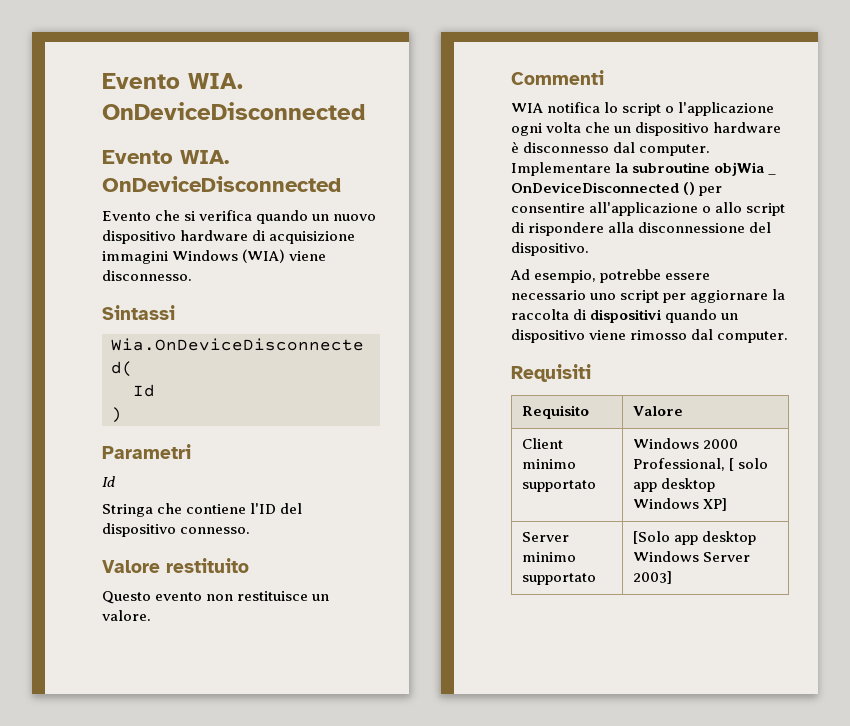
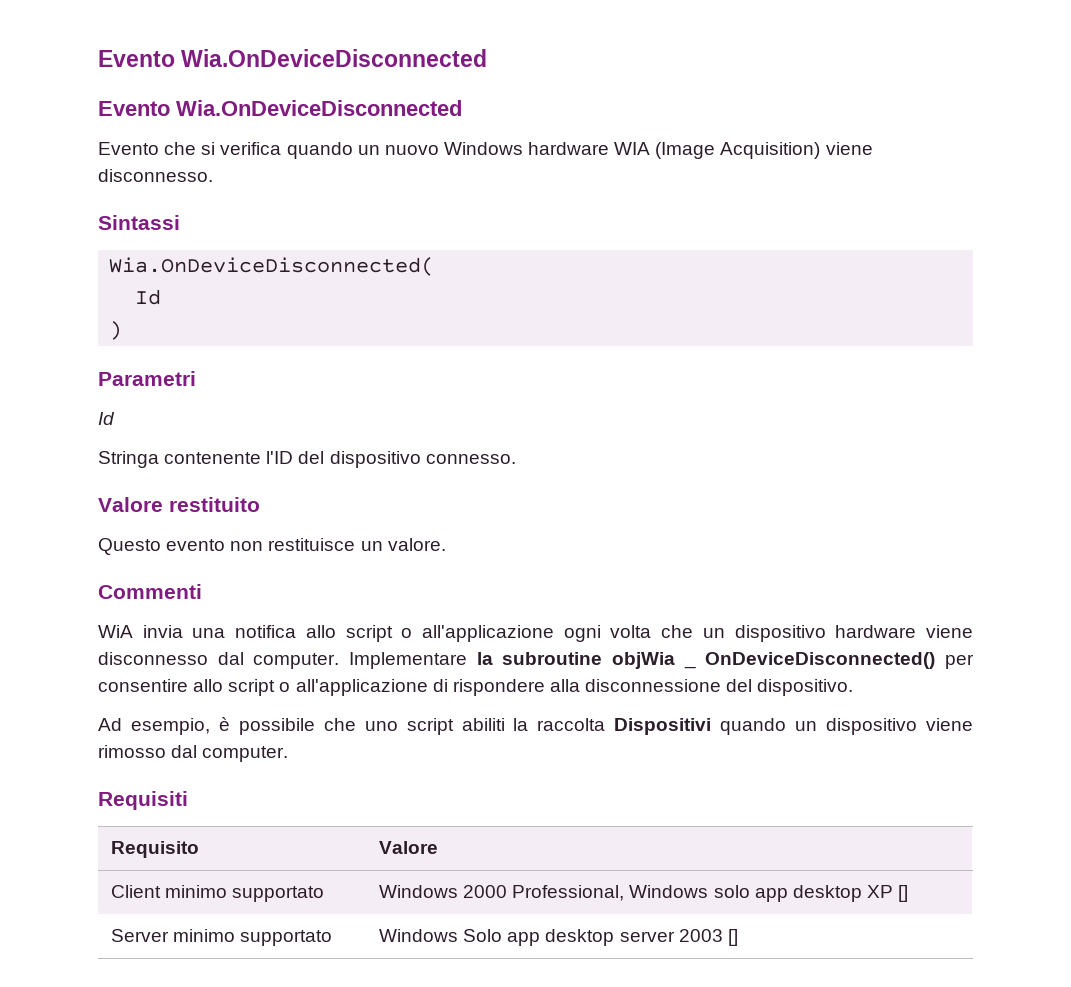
[102,73,243,89] [102,102,365,120] [102,150,229,164] [102,176,341,192] Evento WIA. OnDeviceDisconnected // Evento WIA. OnDeviceDisconnected -> [98,49,488,67] [98,100,462,116] Evento Wia.OnDeviceDisconnected // Evento Wia.OnDeviceDisconnected
[102,230,356,244] [102,249,286,264] dispositivo hardware di acquisizione immagini Windows (WIA) -> [443,142,821,159] Windows hardware WIA (Image Acquisition)
[157,503,247,514] che contiene -> [164,452,262,464] contenente
[511,102,775,116] WIA notifica lo script o l'applicazione -> [98,625,554,642] WiA invia una notifica allo script o all'applicazione
[511,141,519,153] è -> [925,625,973,638] viene
[511,182,723,196] [511,202,786,216] OnDeviceDisconnected () per consentire all'applicazione o allo script -> [705,652,974,669] [98,679,428,696] OnDeviceDisconnected() per consentire allo script o all'applicazione
[600,269,711,283] [511,289,786,303] [511,309,663,323] potrebbe essere necessario uno script per aggiornare la raccolta di dispositivi -> [218,717,712,735] è possibile che uno script abiliti la raccolta Dispositivi
[728,458,734,471] [ -> [629,885,709,898] Windows
[632,498,727,511] Windows XP] -> [866,885,909,902] XP []
[632,531,756,545] [632,551,750,562] [632,571,672,584] [Solo app desktop Windows Server 2003] -> [378,929,738,946] Windows Solo app desktop server 2003 []

